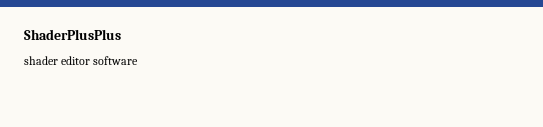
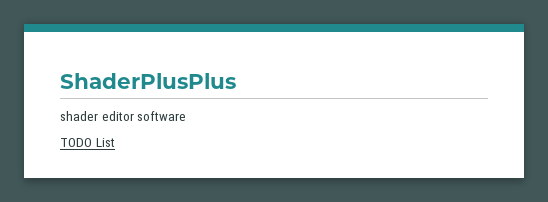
(139, 60) none -> [60,138,115,147] // TODO List

